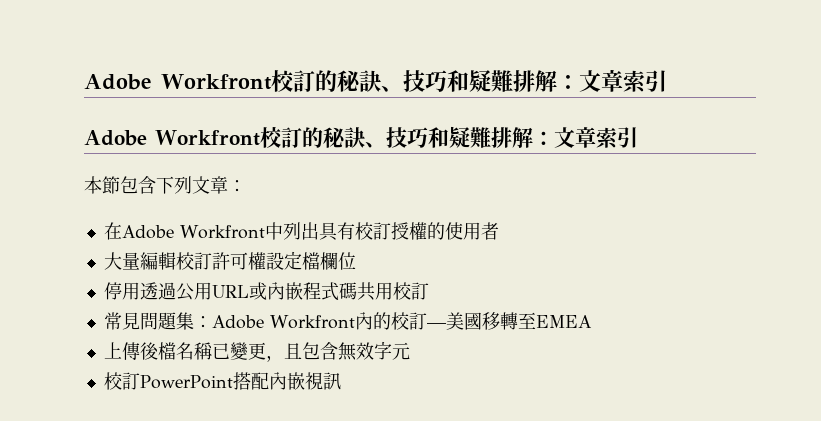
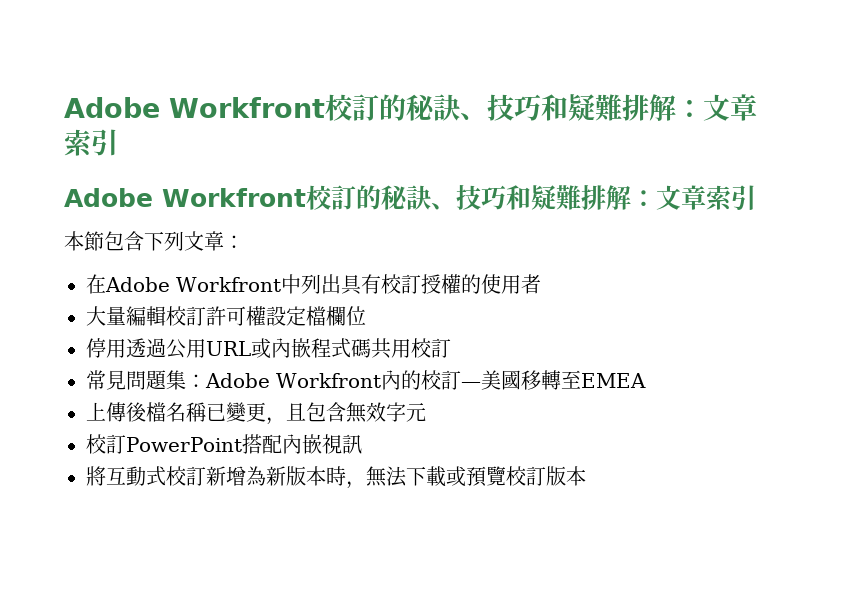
(341, 381) none -> [86,466,586,489] // 將互動式校訂新增為新版本時，無法下載或預覽校訂版本

